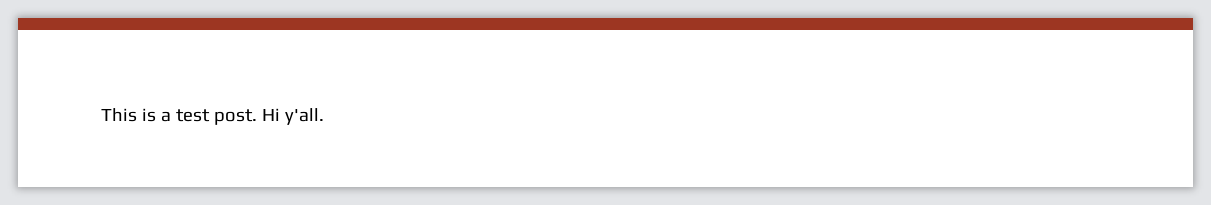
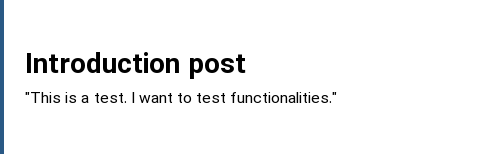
[101,108,324,125] This is a test post. Hi y'all. -> [25,52,246,79] [25,92,338,103] Introduction post // "This is a test. I want to test functionalities."

